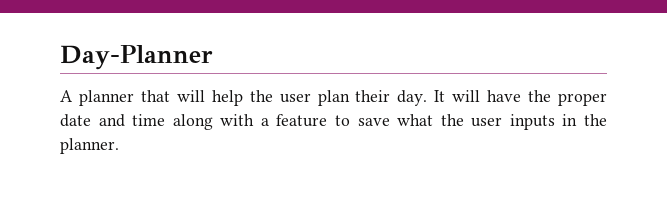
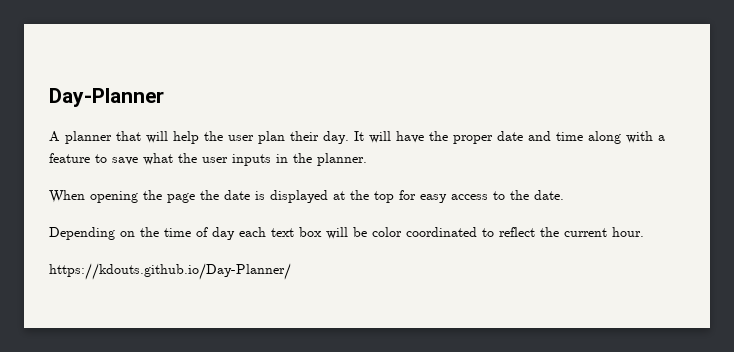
(119, 146) none -> [49,190,564,203] [49,227,644,240] [49,263,291,280] // When opening the page the date is displayed at the top for easy access to the date. // Depending on the time of day each text box will be color coordinated to reflect the current hour. // https://kdouts.github.io/Day-Planner/

